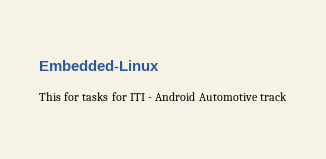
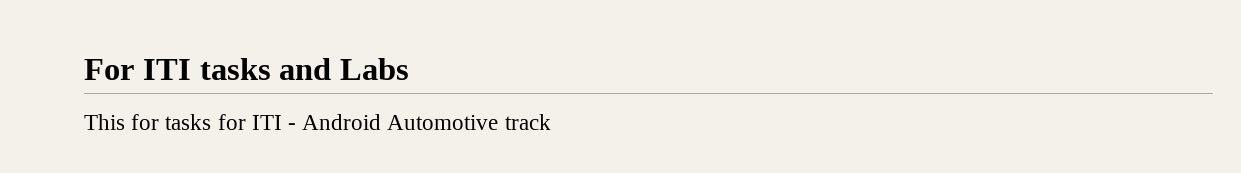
[39,60,159,71] Embedded-Linux -> [84,58,410,80] For ITI tasks and Labs

